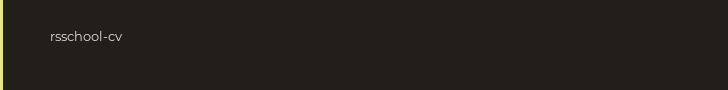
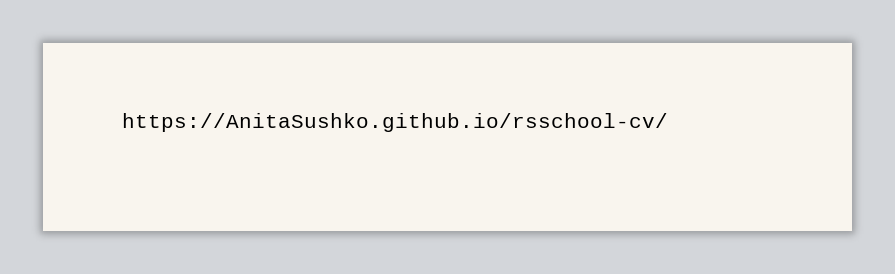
[50,31,123,41] rsschool-cv -> [122,113,668,132] https://AnitaSushko.github.io/rsschool-cv/

